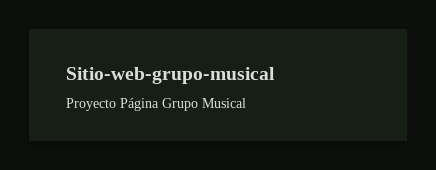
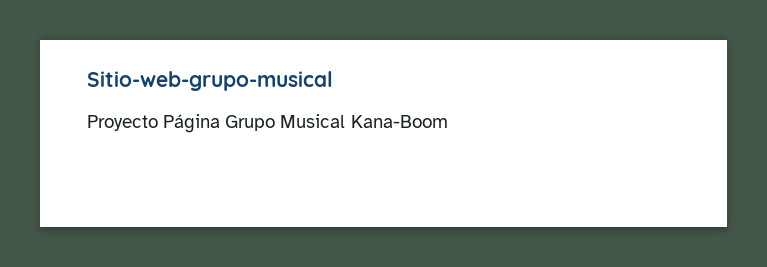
(246, 103) none -> [350,115,448,128] Kana-Boom

